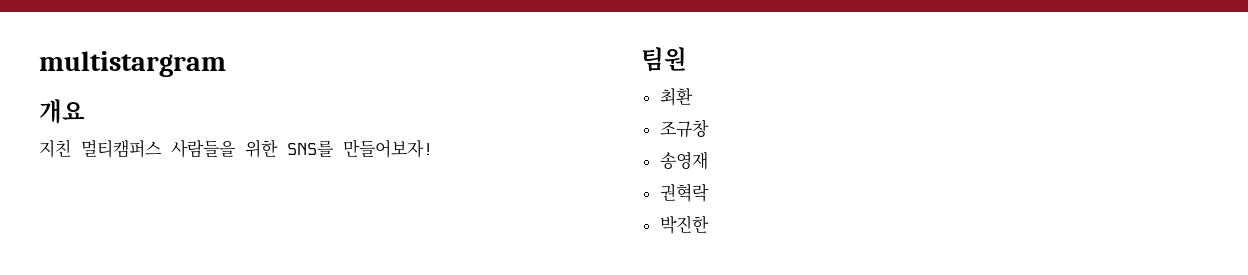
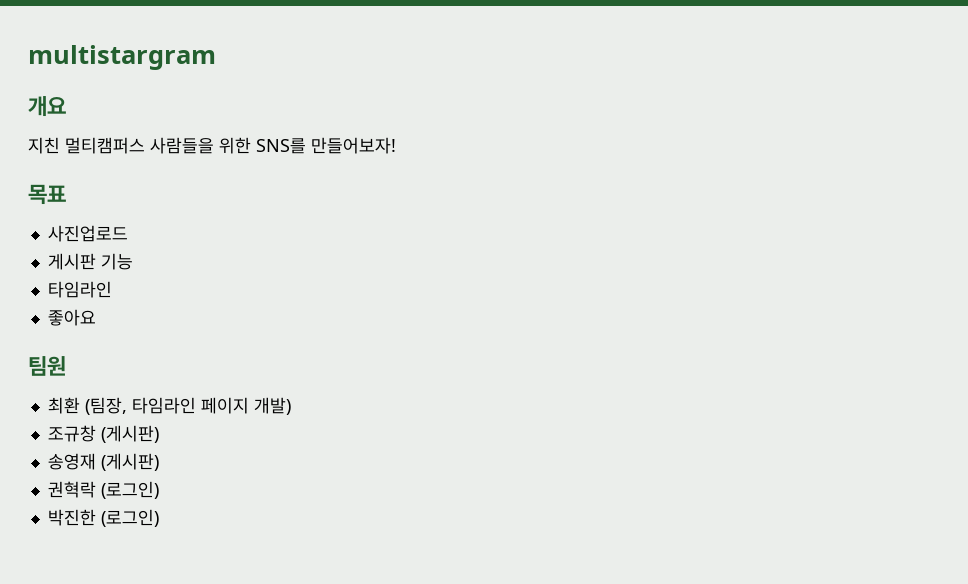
[641,47,687,72] [659,88,693,106] 팀원 // 최환 -> [28,184,66,205] [47,225,128,242] [47,253,133,270] [47,281,112,298] [47,309,96,326] [28,356,66,376] [47,397,291,415] 목표 // 사진업로드 // 게시판 기능 // 타임라인 // 좋아요 // 팀원 // 최환 (팀장, 타임라인 페이지 개발)
(709, 128) none -> [100,425,159,443] (게시판)
(708, 160) none -> [100,453,159,471] (게시판)
(709, 192) none -> [100,481,159,499] (로그인)
(709, 224) none -> [100,509,159,527] (로그인)

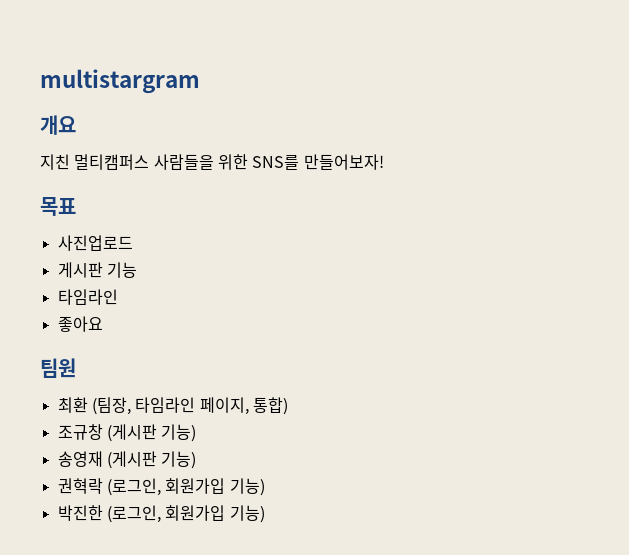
[200,397,291,415] 페이지 개발) -> [199,397,288,415] 페이지, 통합)
[100,425,159,443] (게시판) -> [106,424,197,442] (게시판 기능)
[100,453,159,471] (게시판) -> [106,451,197,469] (게시판 기능)
[100,481,159,499] [47,509,159,527] (로그인) // 박진한 (로그인) -> [106,478,265,496] [57,505,265,523] (로그인, 회원가입 기능) // 박진한 (로그인, 회원가입 기능)

